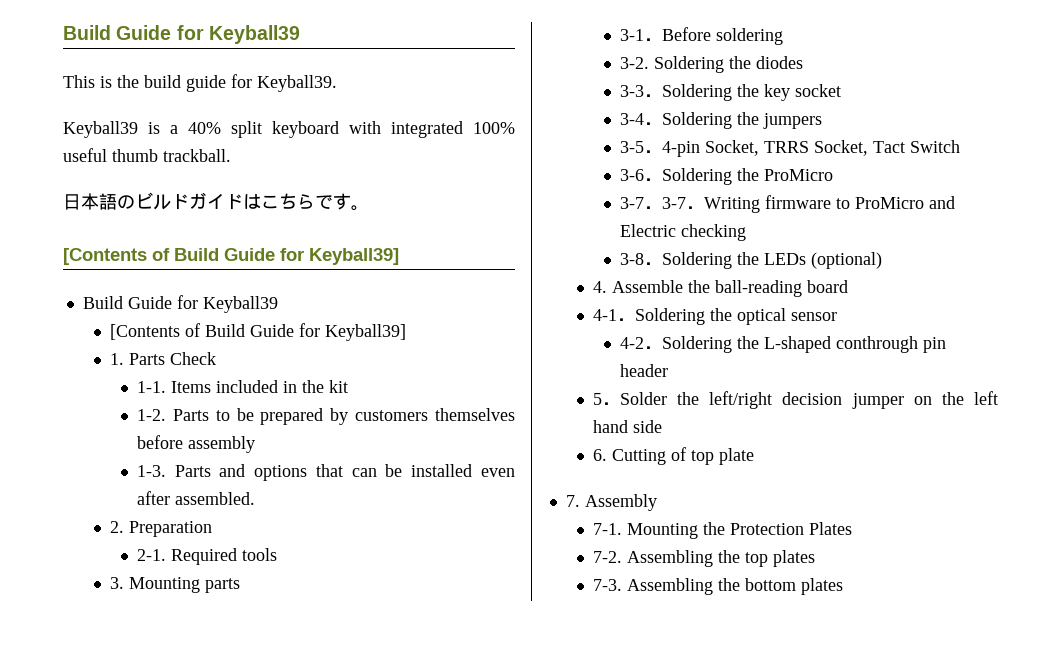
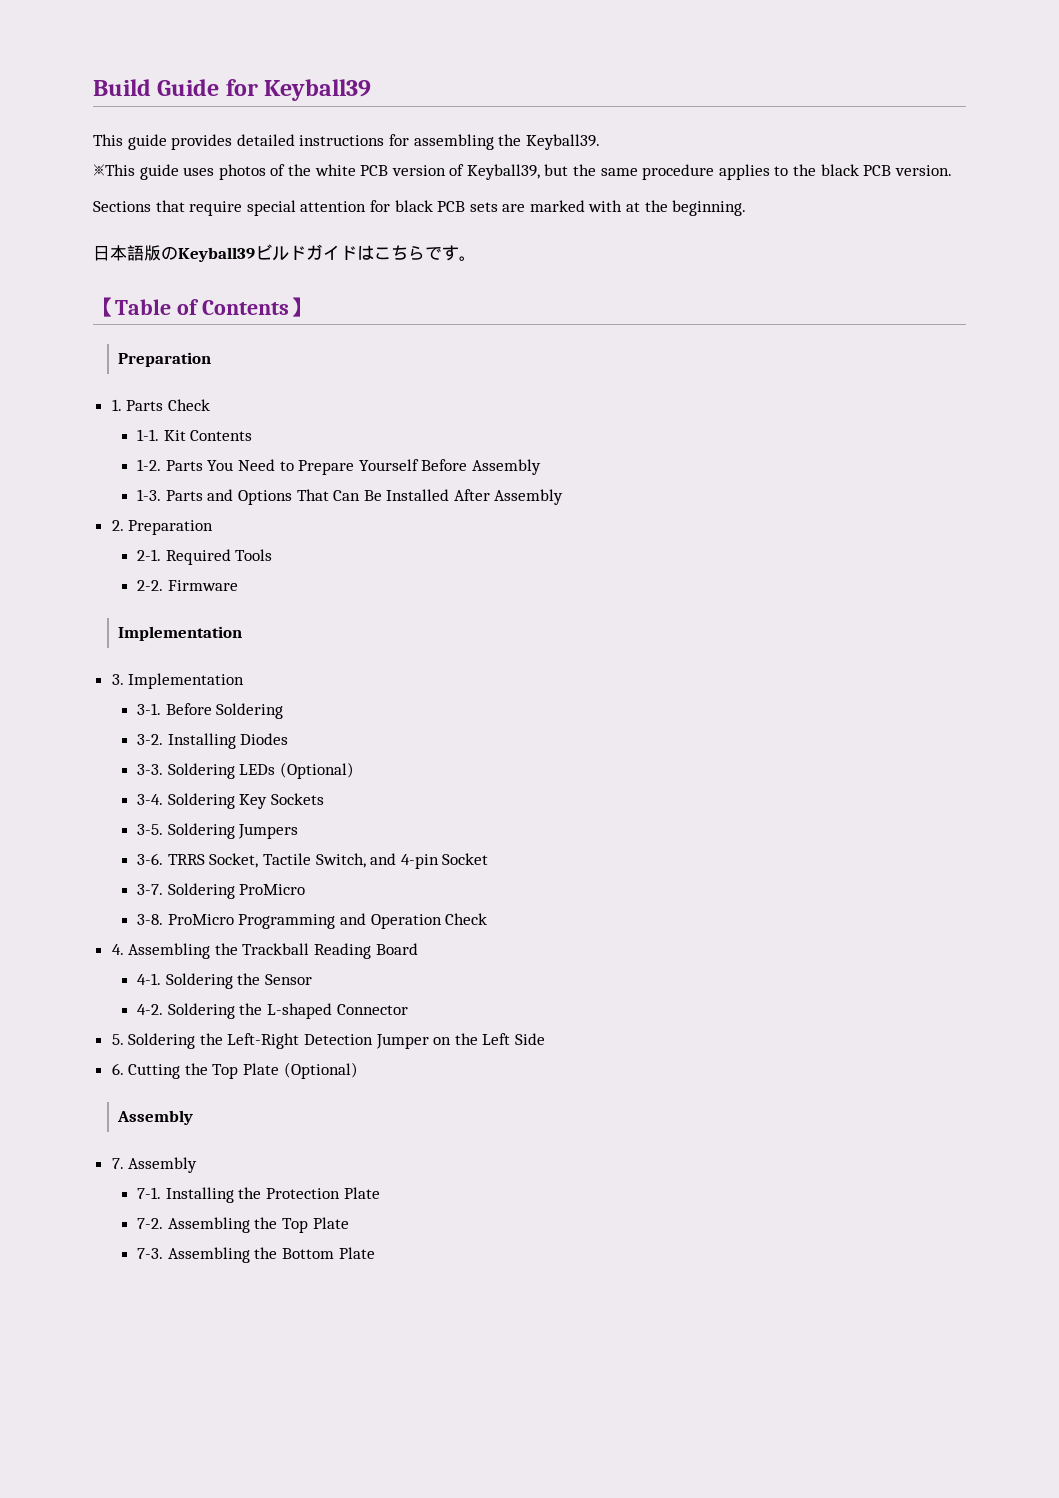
[100,74,337,92] [63,121,515,138] [63,148,231,162] is the build guide for Keyball39. // Keyball39 is a 40% split keyboard with integrated 100% useful thumb trackball. -> [127,134,600,150] [93,164,952,180] [93,200,747,216] guide provides detailed instructions for assembling the Keyball39. // ※This guide uses photos of the white PCB version of Keyball39, but the same procedure applies to the black PCB version. // Sections that require special attention for black PCB sets are marked with at the beginning.
[117,195,135,209] の -> [144,245,255,262] 版のKeyball39
[63,248,399,265] [82,295,278,313] [109,323,406,341] [109,352,216,365] [136,380,348,393] [136,408,515,425] [136,435,255,453] [136,464,515,481] [136,491,255,505] [109,521,212,537] [136,548,277,565] [109,577,240,593] [619,27,783,45] [619,56,803,73] [619,84,841,101] [619,112,822,129] [619,140,960,157] [619,168,833,185] [619,195,955,213] [619,224,746,241] [619,252,882,269] [592,280,848,297] [592,308,837,325] [619,336,946,353] [619,364,668,377] [592,391,999,409] [592,420,662,433] [592,447,754,465] [Contents of Build Guide for Keyball39] // Build Guide for Keyball39 // [Contents of Build Guide for Keyball39] // 1. Parts Check // 1-1. Items included in the kit // 1-2. Parts to be prepared by customers themselves before assembly // 1-3. Parts and options that can be installed even after assembled. // 2. Preparation // 2-1. Required tools // 3. Mounting parts // 3-1．Before soldering // 3-2. Soldering the diodes // 3-3．Soldering the key socket // 3-4．Soldering the jumpers // 3-5．4-pin Socket, TRRS Socket, Tact Switch // 3-6．Soldering the ProMicro // 3-7．3-7．Writing firmware to ProMicro and Electric checking // 3-8．Soldering the LEDs (optional) // 4. Assemble the ball-reading board // 4-1．Soldering the optical sensor // 4-2．Soldering the L-shaped conthrough pin header // 5．Solder the left/right decision jumper on the left hand side // 6. Cutting of top plate -> [93,297,311,317] [118,352,212,367] [111,399,210,411] [137,429,253,441] [137,459,541,475] [137,489,564,505] [111,520,214,535] [137,549,273,565] [137,580,238,591] [118,626,243,641] [111,673,245,689] [137,703,284,719] [137,733,289,749] [137,762,354,779] [137,793,324,809] [137,823,299,839] [137,853,489,869] [137,883,306,899] [137,913,488,929] [111,943,418,959] [137,973,312,989] [137,1003,408,1019] [111,1033,546,1049] [111,1062,358,1079] [117,1110,194,1125] 【Table of Contents】 // Preparation // 1. Parts Check // 1-1. Kit Contents // 1-2. Parts You Need to Prepare Yourself Before Assembly // 1-3. Parts and Options That Can Be Installed After Assembly // 2. Preparation // 2-1. Required Tools // 2-2. Firmware // Implementation // 3. Implementation // 3-1. Before Soldering // 3-2. Installing Diodes // 3-3. Soldering LEDs (Optional) // 3-4. Soldering Key Sockets // 3-5. Soldering Jumpers // 3-6. TRRS Socket, Tactile Switch, and 4-pin Socket // 3-7. Soldering ProMicro // 3-8. ProMicro Programming and Operation Check // 4. Assembling the Trackball Reading Board // 4-1. Soldering the Sensor // 4-2. Soldering the L-shaped Connector // 5. Soldering the Left-Right Detection Jumper on the Left Side // 6. Cutting the Top Plate (Optional) // Assembly
[626,523,698,539] Mounting -> [165,1187,234,1203] Installing
[808,522,852,535] Plates -> [343,1187,380,1199] Plate
[744,550,815,567] top plates -> [281,1217,349,1233] Top Plate
[744,578,843,595] bottom plates -> [281,1247,375,1259] Bottom Plate

